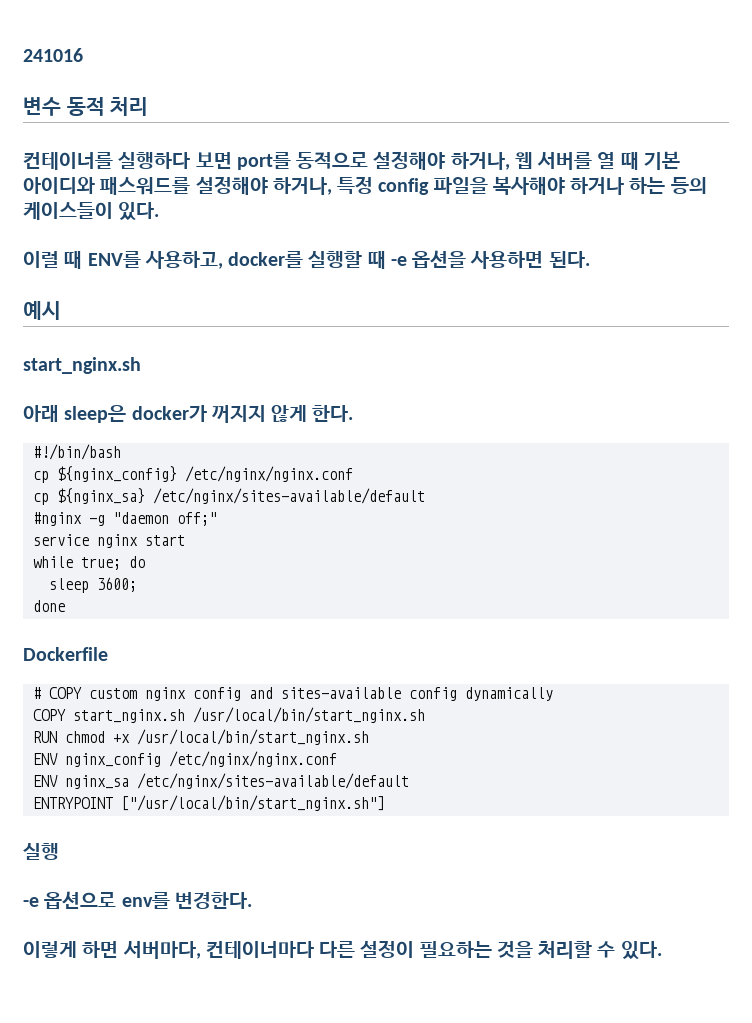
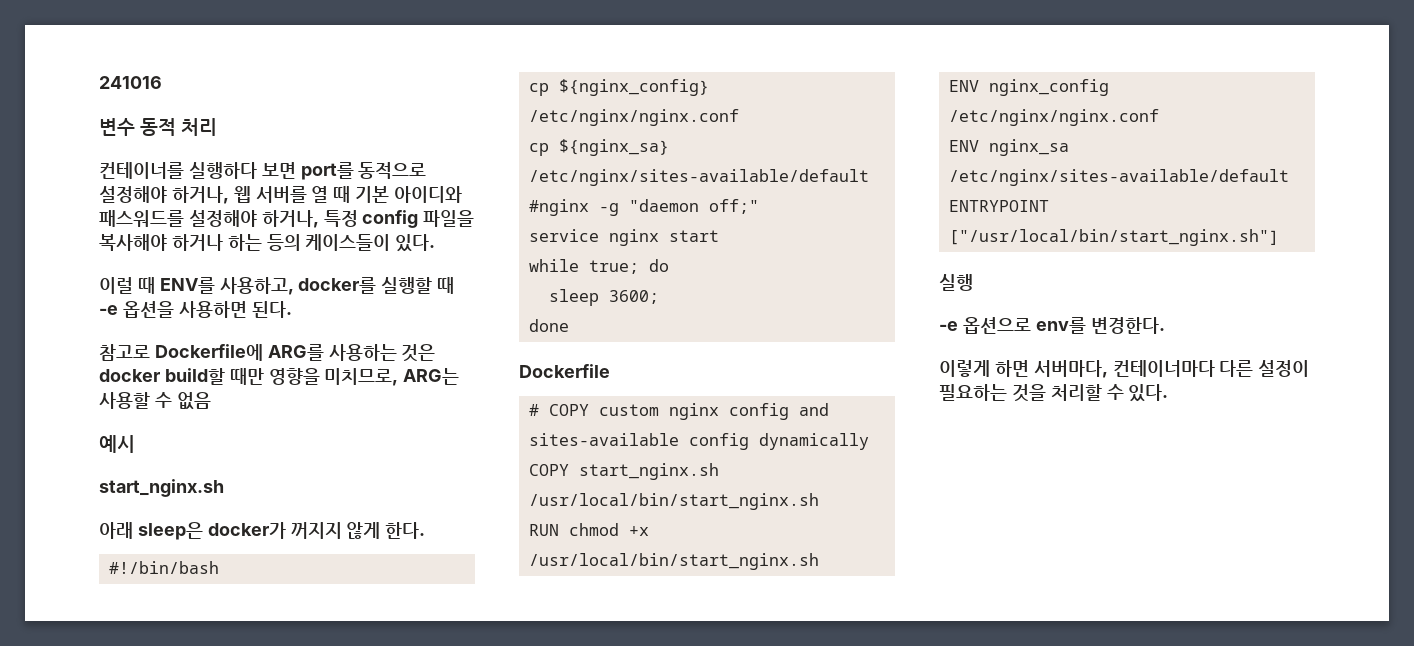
(590, 259) none -> [99,344,436,362] [99,368,460,386] [99,392,211,410] // 참고로 Dockerfile에 ARG를 사용하는 것은 docker build할 때만 영향을 미치므로, ARG는 사용할 수 없음

